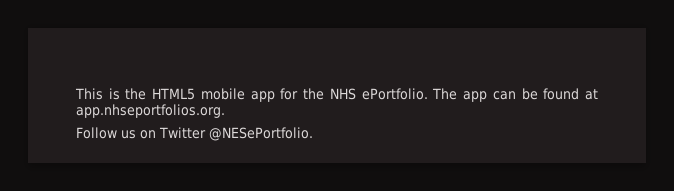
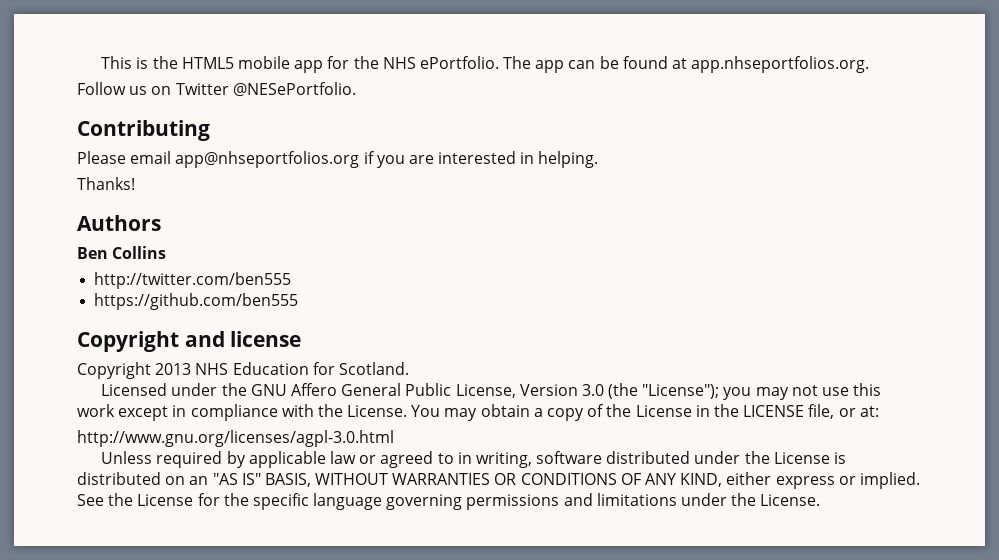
(313, 134) none -> [77,120,210,141] [77,151,599,168] [77,177,135,190] [77,215,161,231] [77,246,167,259] [94,272,292,289] [94,293,299,310] [77,331,302,352] [77,362,409,379] [101,383,882,400] [77,404,879,421] [77,430,394,447] [101,451,846,468] [77,472,920,489] [77,493,821,510] // Contributing // Please email app@nhseportfolios.org if you are interested in helping. // Thanks! // Authors // Ben Collins // http://twitter.com/ben555 // https://github.com/ben555 // Copyright and license // Copyright 2013 NHS Education for Scotland. // Licensed under the GNU Affero General Public License, Version 3.0 (the "License"); you may not use this work except in compliance with the License. You may obtain a copy of the License in the LICENSE file, or at: // http://www.gnu.org/licenses/agpl-3.0.html // Unless required by applicable law or agreed to in writing, software distributed under the License is distributed on an "AS IS" BASIS, WITHOUT WARRANTIES OR CONDITIONS OF ANY KIND, either express or implied. See the License for the specific language governing permissions and limitations under the License.

